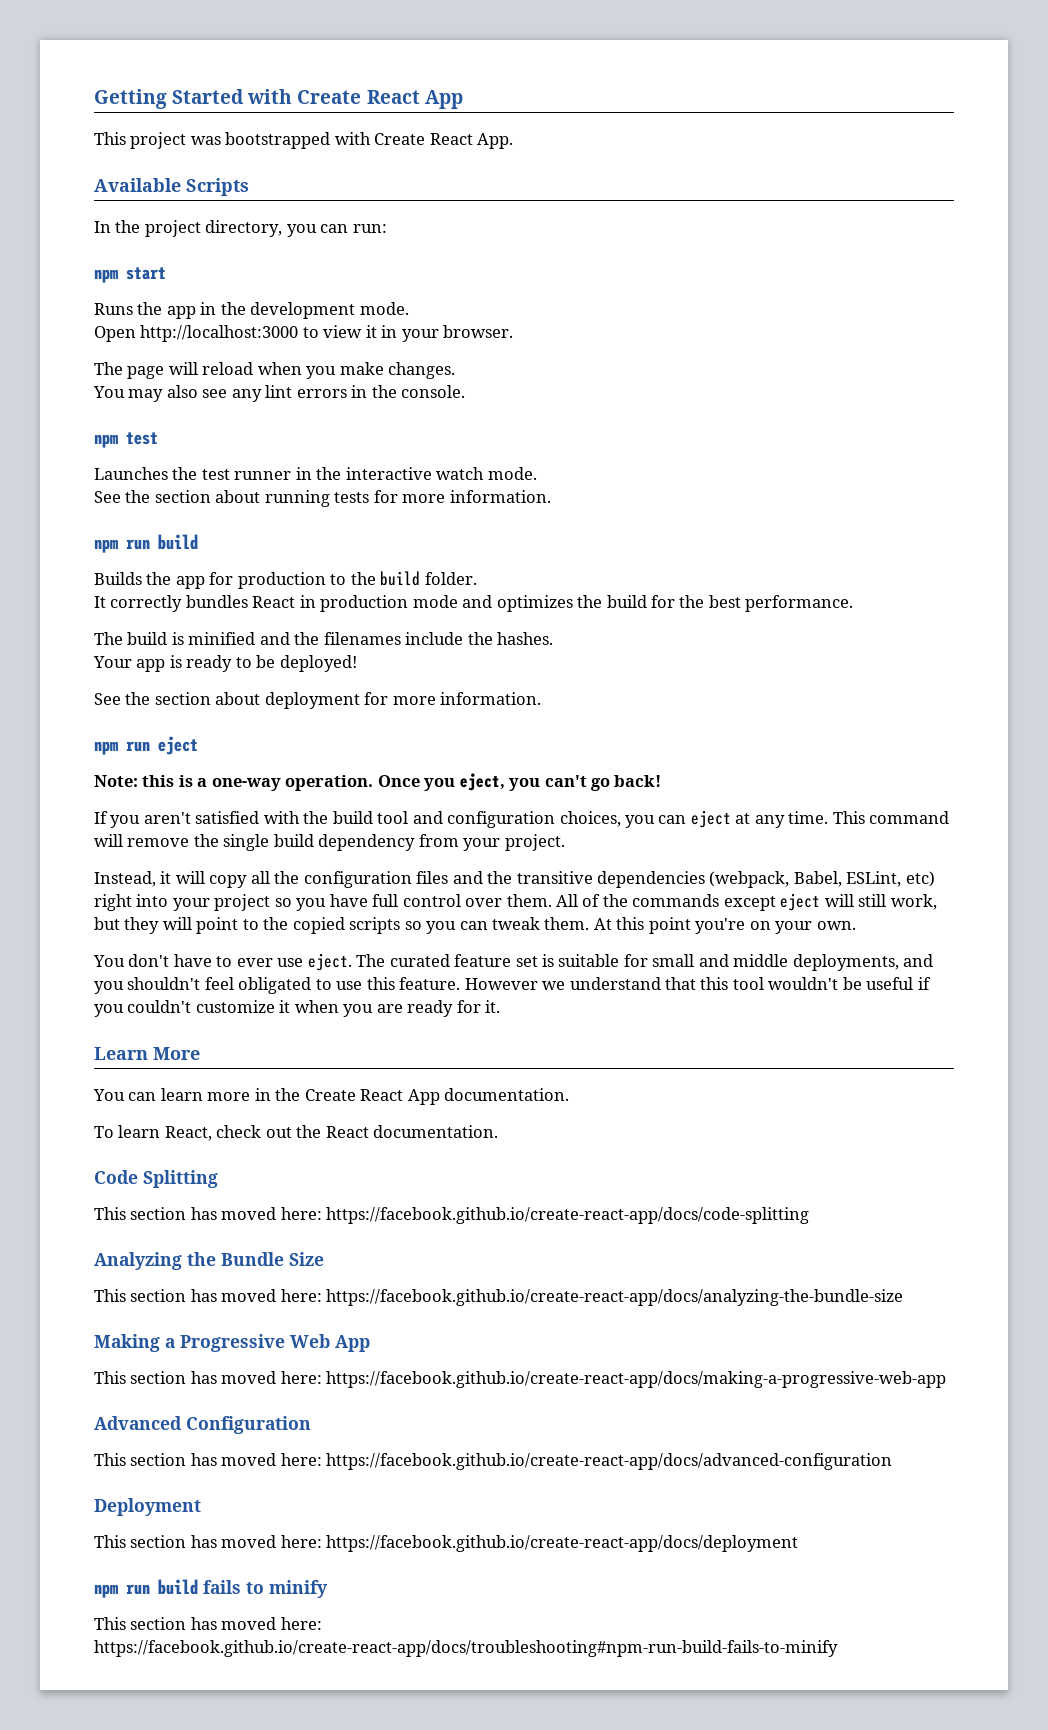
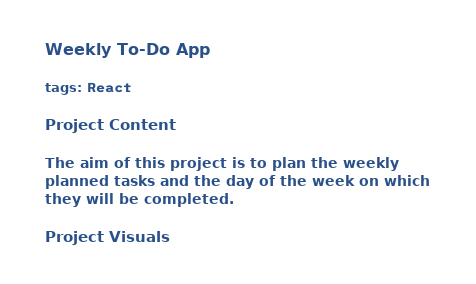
[94,89,463,109] [94,132,514,149] [94,178,249,196] [94,220,387,237] [94,267,166,283] [94,302,409,319] [94,325,514,342] [94,362,456,379] [93,385,466,402] [94,432,158,448] [94,467,537,480] [94,490,551,507] [94,534,198,553] [94,571,477,589] [94,595,854,612] [94,632,554,645] [93,655,357,672] [94,692,542,709] [94,736,198,755] [94,773,662,791] [94,810,950,828] [94,834,565,851] [94,871,935,888] [94,893,937,911] [94,917,856,934] [93,953,934,971] [94,977,931,994] [94,1000,501,1017] [94,1047,200,1060] [93,1088,570,1105] [94,1125,499,1141] [94,1170,218,1188] [94,1207,810,1224] [94,1252,324,1270] [94,1289,904,1306] [94,1334,370,1352] [94,1371,947,1388] [94,1416,311,1434] [94,1453,893,1470] [94,1498,201,1516] [94,1535,799,1552] [94,1579,328,1598] [94,1617,322,1630] [94,1640,838,1657] Getting Started with Create React App // This project was bootstrapped with Create React App. // Available Scripts // In the project directory, you can run: // npm start // Runs the app in the development mode. // Open http://localhost:3000 to view it in your browser. // The page will reload when you make changes. // You may also see any lint errors in the console. // npm test // Launches the test runner in the interactive watch mode. // See the section about running tests for more information. // npm run build // Builds the app for production to the build folder. // It correctly bundles React in production mode and optimizes the build for the best performance. // The build is minified and the filenames include the hashes. // Your app is ready to be deployed! // See the section about deployment for more information. // npm run eject // Note: this is a one-way operation. Once you eject, you can't go back! // If you aren't satisfied with the build tool and configuration choices, you can eject at any time. This command will remove the single build dependency from your project. // Instead, it will copy all the configuration files and the transitive dependencies (webpack, Babel, ESLint, etc) right into your project so you have full control over them. All of the commands except eject will still work, but they will point to the copied scripts so you can tweak them. At this point you're on your own. // You don't have to ever use eject. The curated feature set is suitable for small and middle deployments, and you shouldn't feel obligated to use this feature. However we understand that this tool wouldn't be useful if you couldn't customize it when you are ready for it. // Learn More // You can learn more in the Create React App documentation. // To learn React, check out the React documentation. // Code Splitting // This section has moved here: https://facebook.github.io/create-react-app/docs/code-splitting // Analyzing the Bundle Size // This section has moved here: https://facebook.github.io/create-react-app/docs/analyzing-the-bundle-size // Making a Progressive Web App // This section has moved here: https://facebook.github.io/create-react-app/docs/making-a-progressive-web-app // Advanced Configuration // This section has moved here: https://facebook.github.io/create-react-app/docs/advanced-configuration // Deployment // This section has moved here: https://facebook.github.io/create-react-app/docs/deployment // npm run build fails to minify // This section has moved here: https://facebook.github.io/create-react-app/docs/troubleshooting#npm-run-build-fails-to-minify -> [45,43,210,58] [45,82,132,95] [45,119,176,133] [45,157,399,171] [45,175,430,189] [45,193,234,207] [45,231,170,245] Weekly To-Do App // tags: React // Project Content // The aim of this project is to plan the weekly planned tasks and the day of the week on which they will be completed. // Project Visuals

